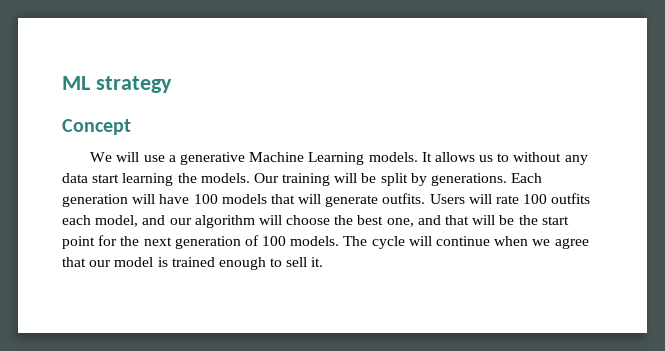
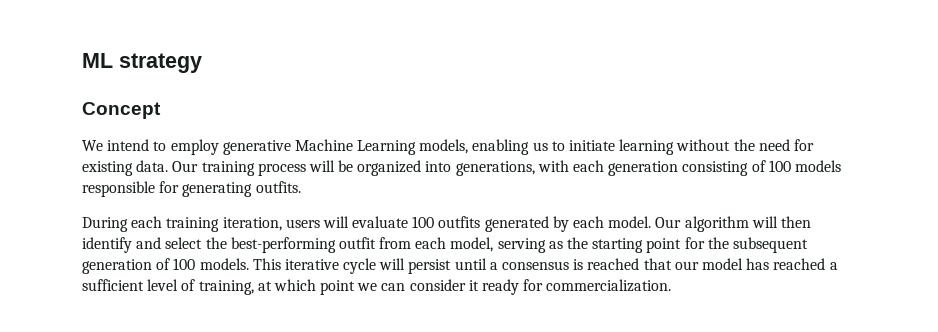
[116,152,588,165] [62,173,250,186] will use a generative Machine Learning models. It allows us to without any data start learning the models. -> [107,139,814,155] [82,160,169,176] intend to employ generative Machine Learning models, enabling us to initiate learning without the need for existing data.
[334,173,543,186] [62,193,591,207] [62,215,569,228] will be split by generations. Each generation will have 100 models that will generate outfits. Users will rate 100 outfits each model, and our algorithm will choose the best one, and that will be the start -> [257,160,841,176] [82,181,301,197] [82,216,811,232] [82,237,644,253] process will be organized into generations, with each generation consisting of 100 models responsible for generating outfits. // During each training iteration, users will evaluate 100 outfits generated by each model. Our algorithm will then identify and select the best-performing outfit from each model, serving as the starting
[143,237,172,246] next -> [732,237,808,253] subsequent
[343,236,589,249] [62,257,324,270] The cycle will continue when we agree that our model is trained enough to sell it. -> [252,258,838,274] [82,279,672,295] This iterative cycle will persist until a consensus is reached that our model has reached a sufficient level of training, at which point we can consider it ready for commercialization.

